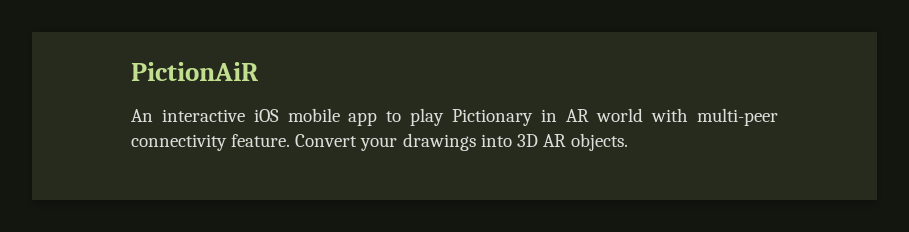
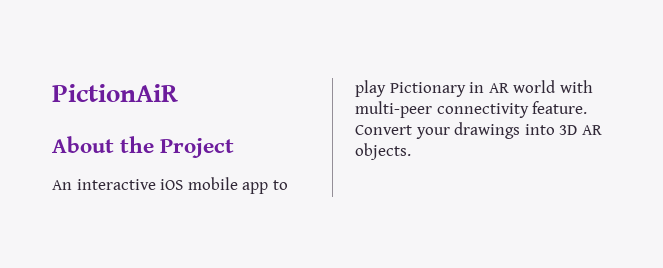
(259, 71) none -> [52,136,235,158] // About the Project

